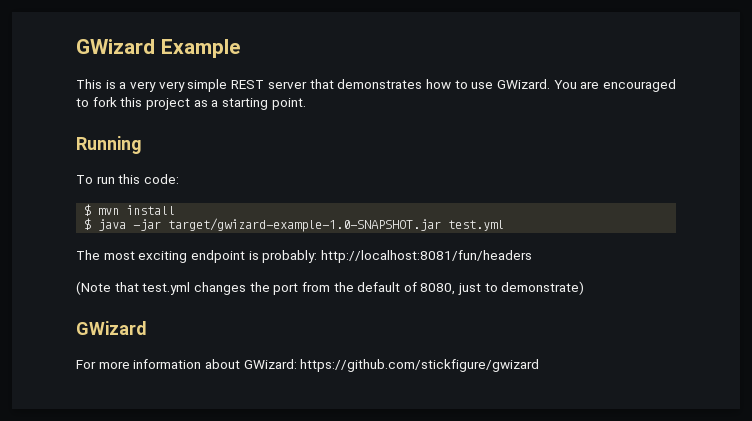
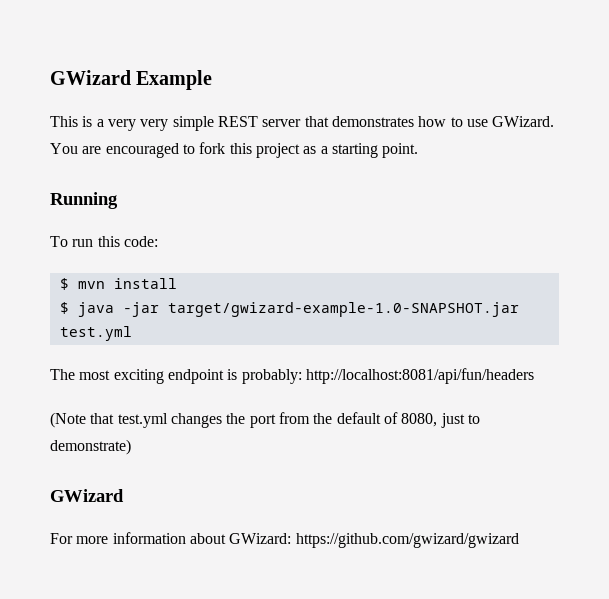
[320,250,532,263] http://localhost:8081/fun/headers -> [305,368,534,384] http://localhost:8081/api/fun/headers
[300,359,540,372] https://github.com/stickfigure/gwizard -> [295,533,519,548] https://github.com/gwizard/gwizard

